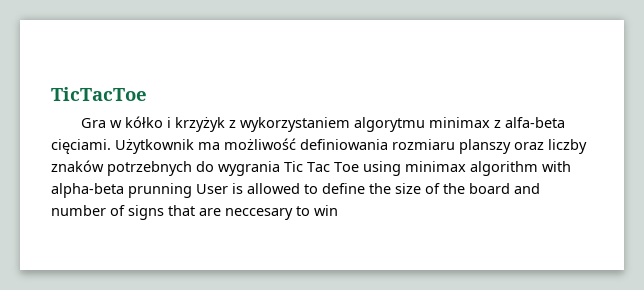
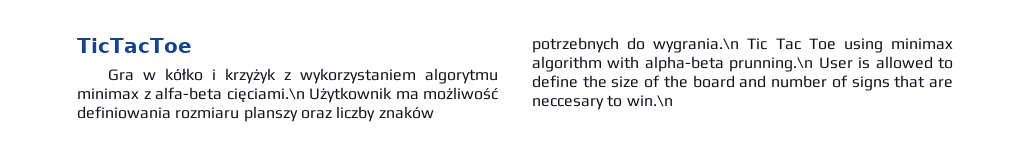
[51,139,111,154] cięciami. -> [226,88,305,102] cięciami.\n
[218,161,280,176] wygrania -> [653,38,740,53] wygrania.\n
[128,183,192,198] prunning -> [729,57,814,72] prunning.\n
[314,205,338,216] win -> [626,95,673,107] win.\n

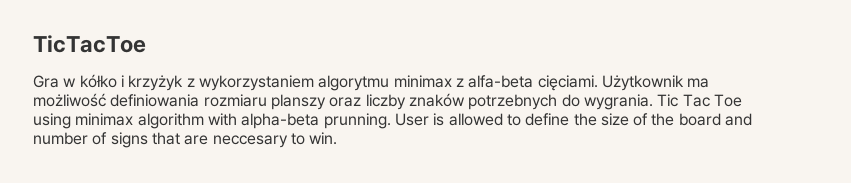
[226,88,305,102] cięciami.\n -> [537,75,598,91] cięciami.
[653,38,740,53] wygrania.\n -> [583,94,653,110] wygrania.
[729,57,814,72] prunning.\n -> [323,113,391,129] prunning.
[626,95,673,107] win.\n -> [309,132,338,145] win.

